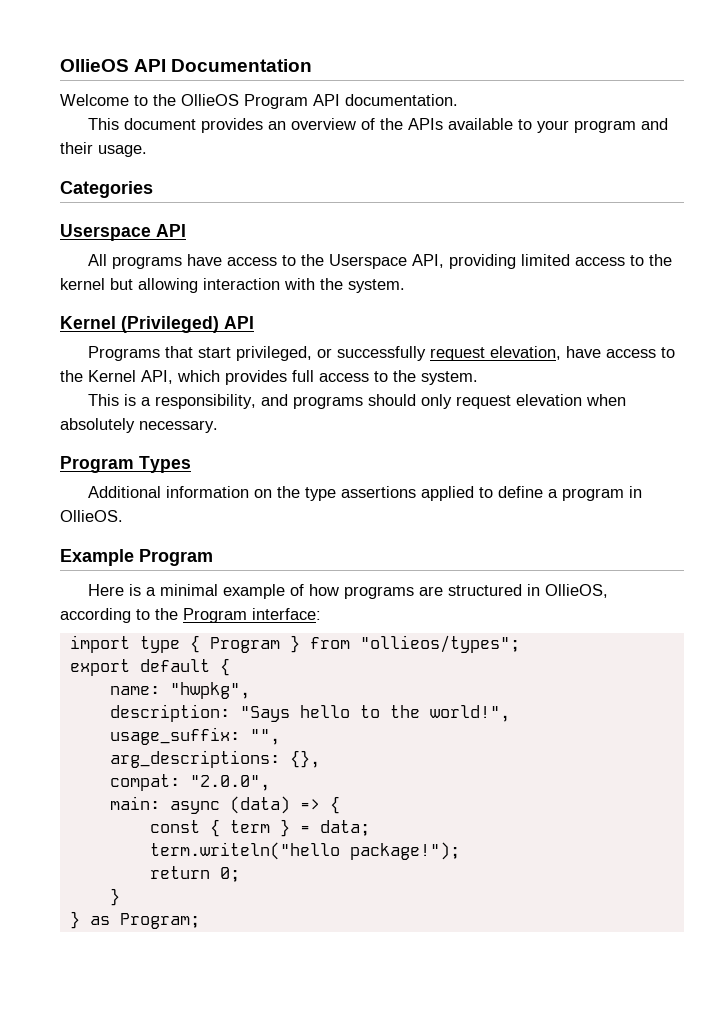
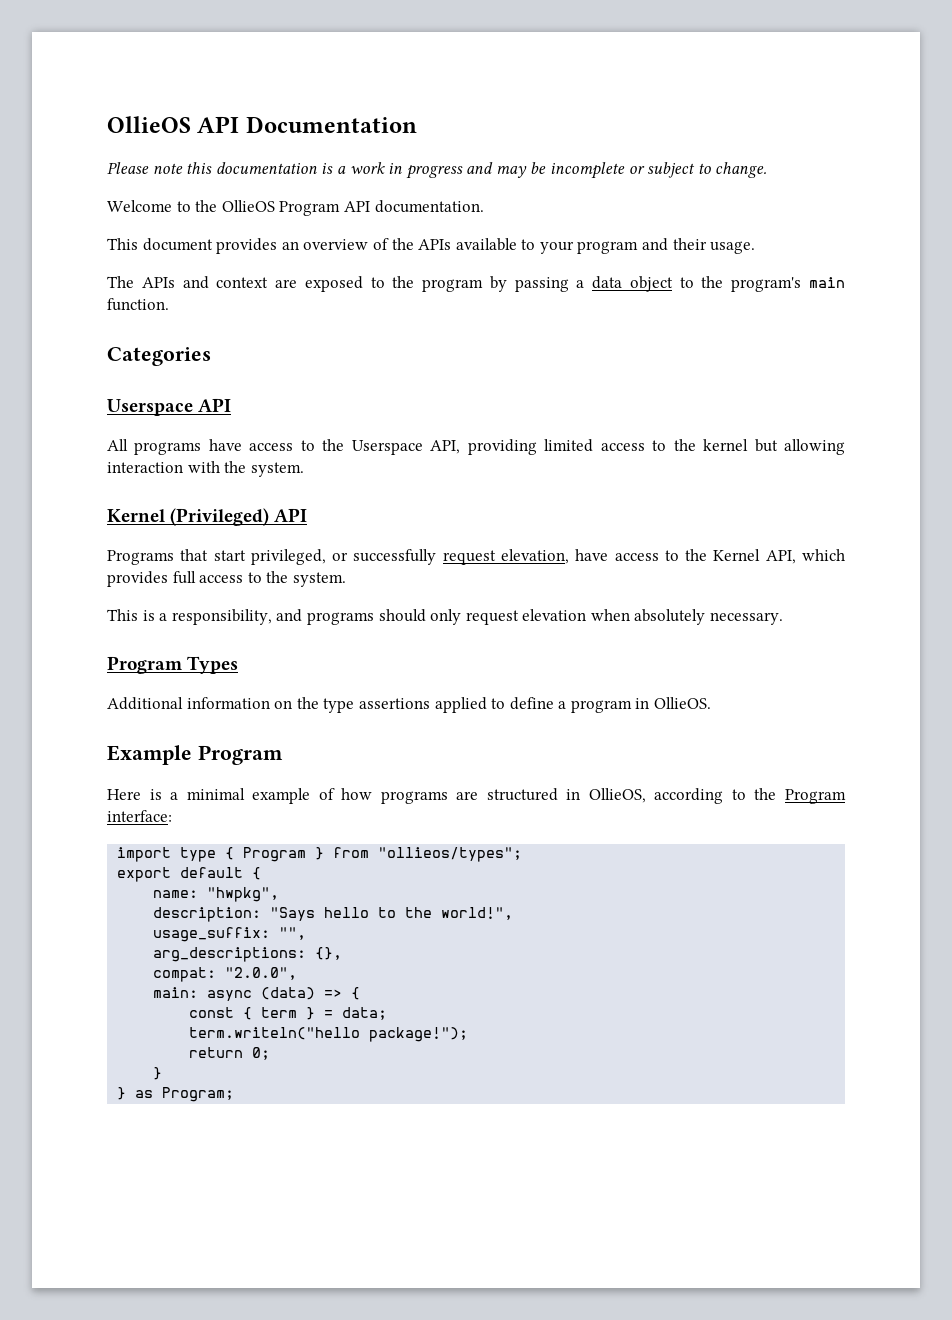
(313, 65) none -> [107,162,768,179] // Please note this documentation is a work in progress and may be incomplete or subject to change.
(147, 151) none -> [107,276,845,292] [107,298,169,311] // The APIs and context are exposed to the program by passing a data object to the program's main function.

